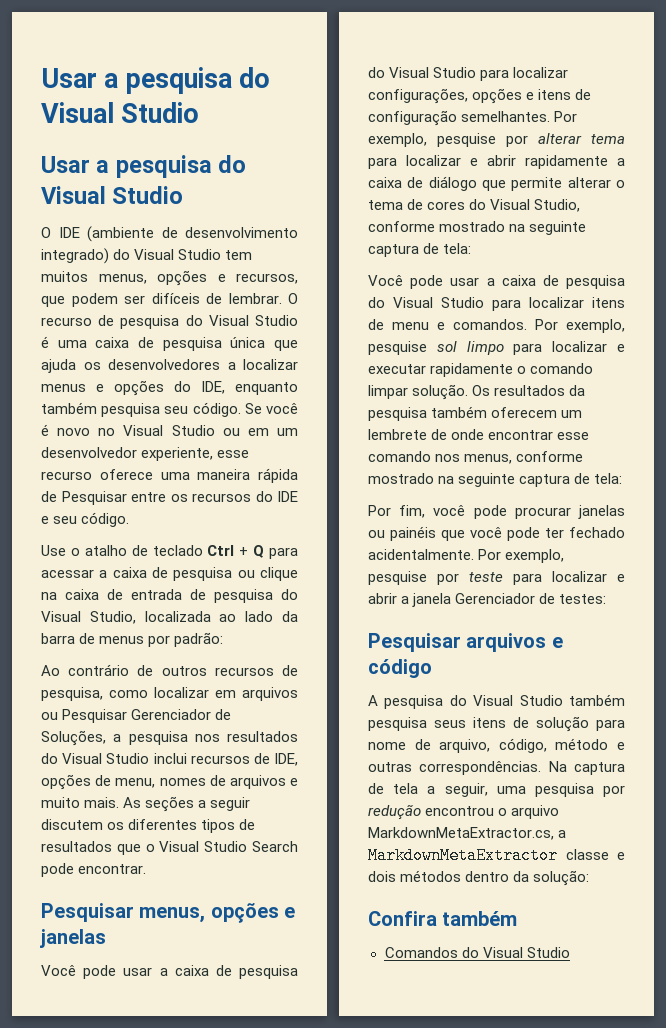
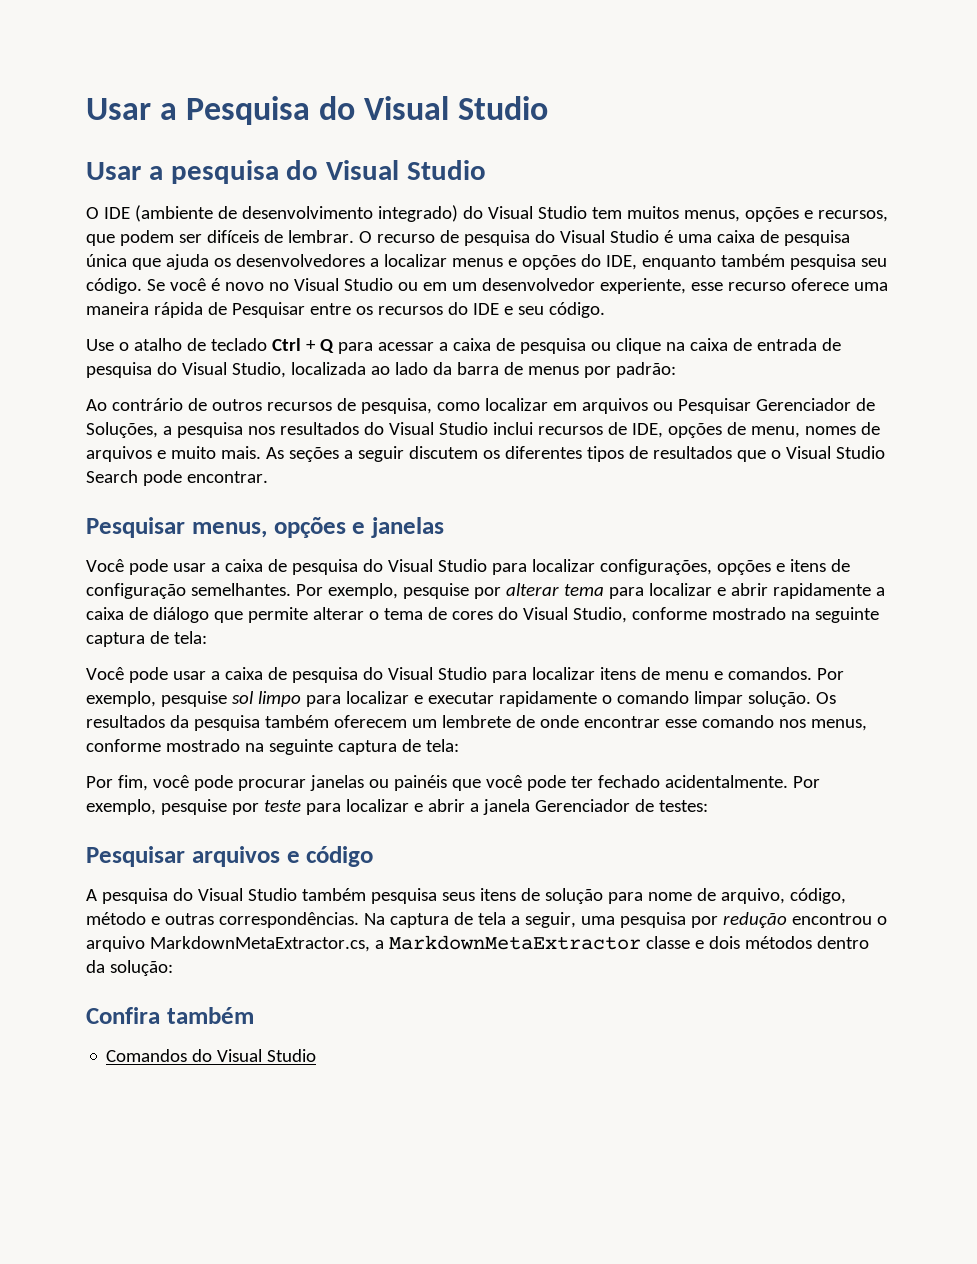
[41,67,232,94] Usar a pesquisa -> [86,96,311,125] Usar a Pesquisa

